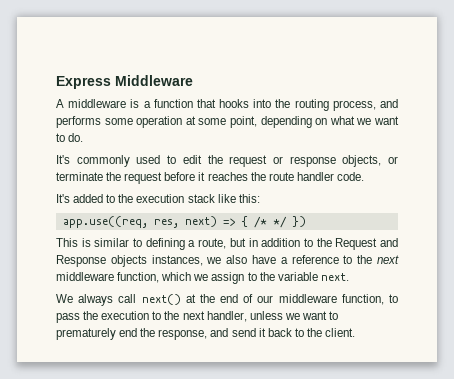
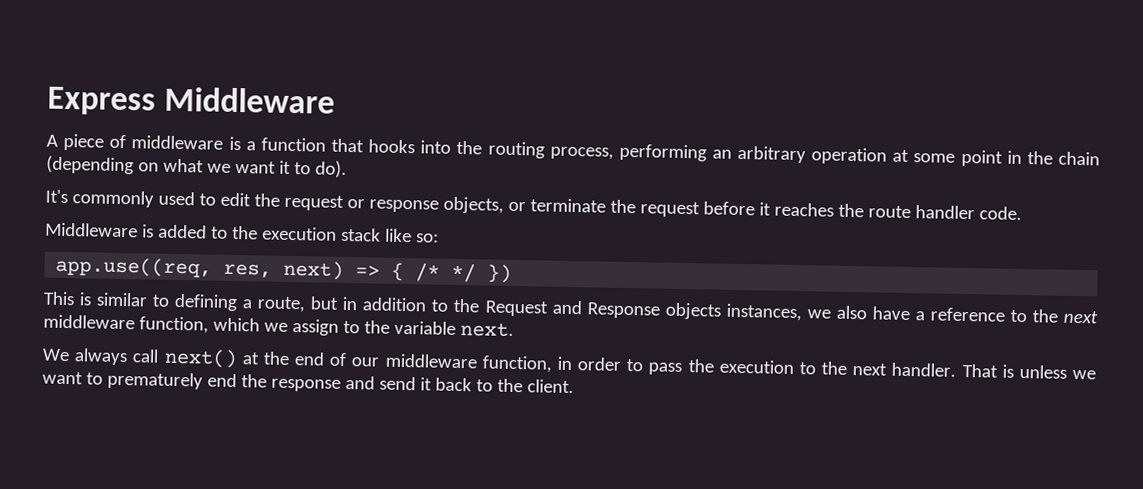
(64, 103) none -> [63,133,127,151] piece of
[380,99,399,108] [56,116,312,128] and performs some operation at some point, depending -> [618,143,1100,167] [46,155,134,175] performing an arbitrary operation at some point in the chain (depending
[56,133,84,142] to do. -> [278,160,347,178] it to do).
[56,194,70,203] It's -> [45,222,154,238] Middleware is
[238,194,260,203] this: -> [415,233,439,243] so:
(384, 299) none -> [556,356,621,371] in order
[206,311,247,322] handler, -> [891,362,1014,378] handler. That is
[158,329,208,340] response, -> [270,378,341,392] response

